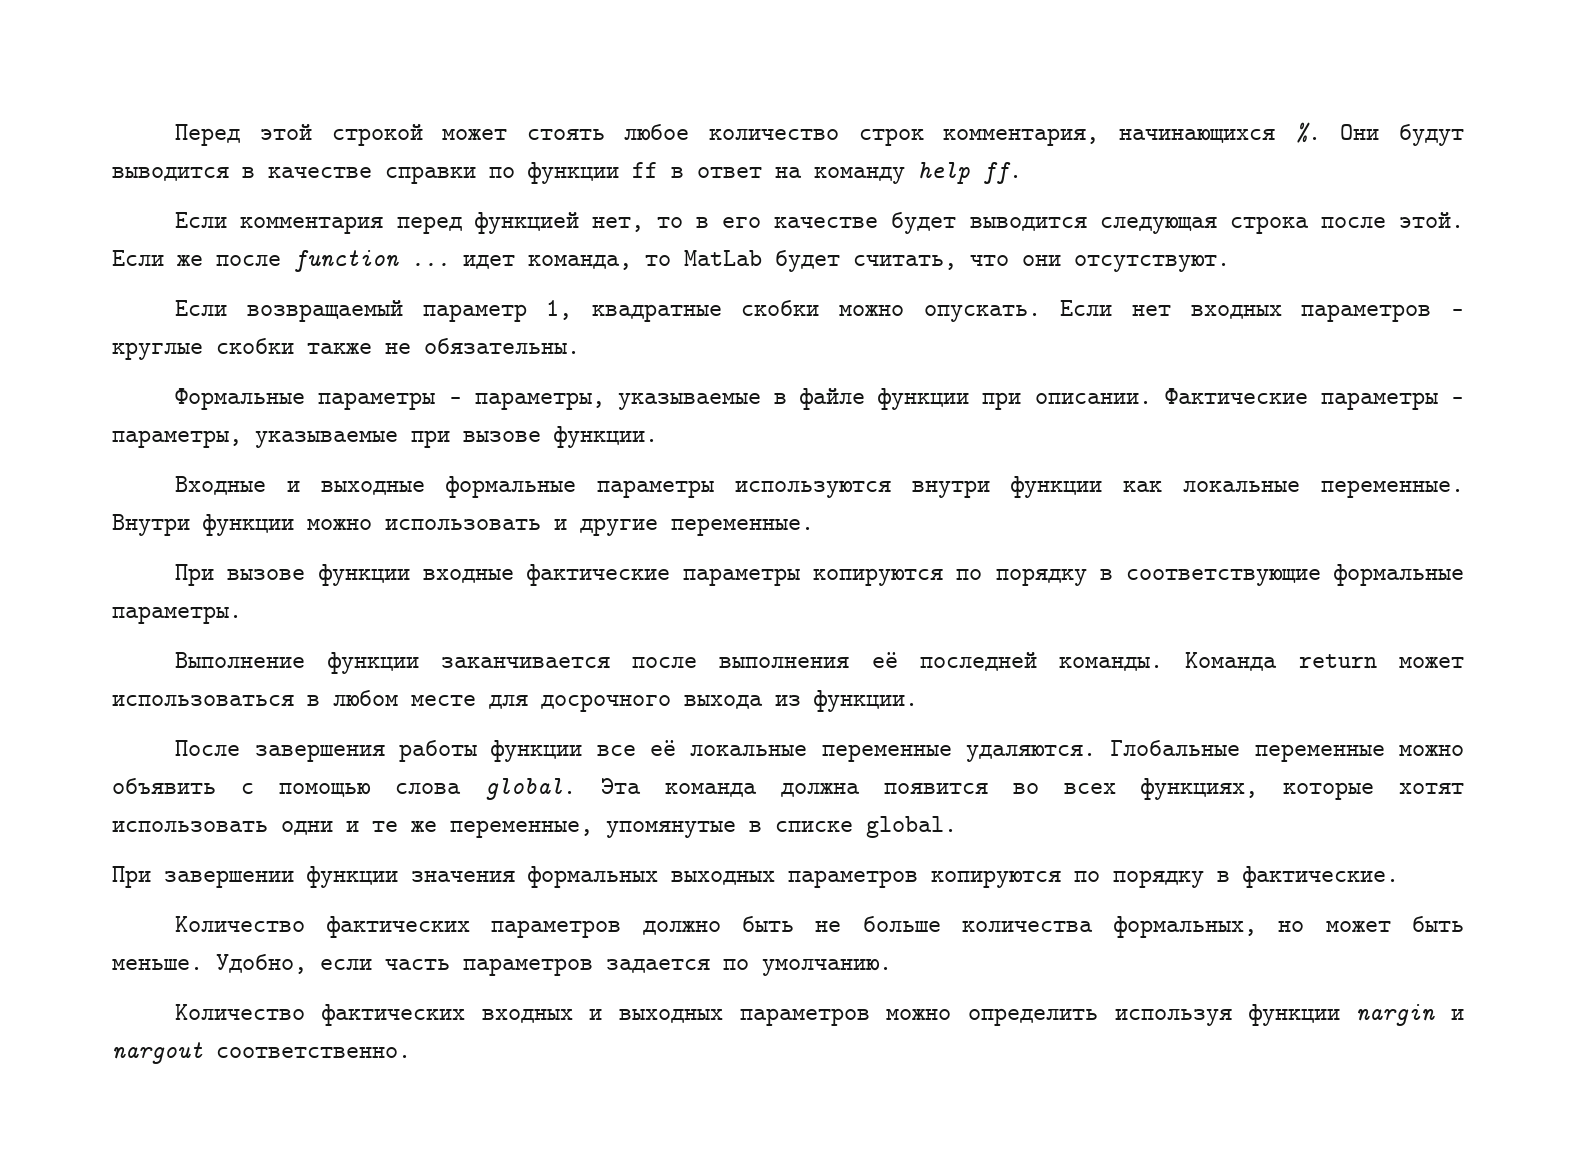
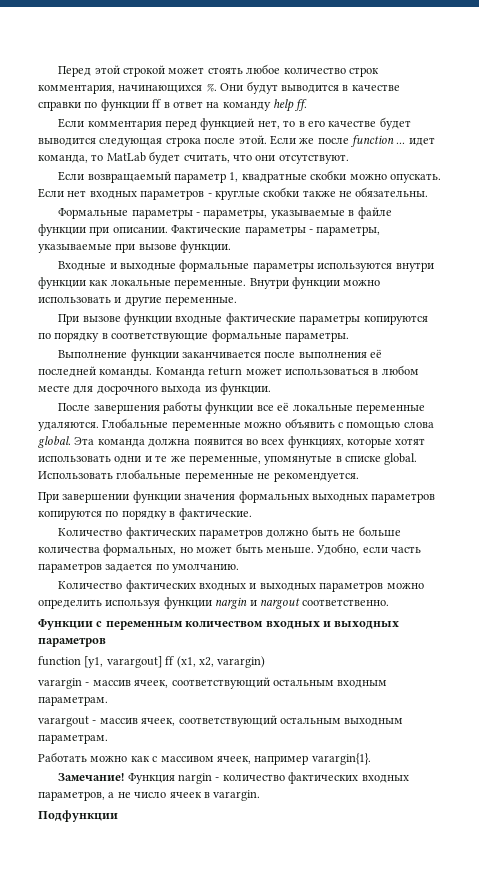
(957, 827) none -> [38,469,359,482] Использовать глобальные переменные не рекомендуется.
(411, 1052) none -> [38,619,400,630] [38,637,106,647] [38,656,266,668] [38,677,388,689] [38,696,108,706] [38,715,404,727] [38,734,108,744] [38,752,371,765] [58,772,409,784] [38,790,261,801] [38,810,118,822] // Функции с переменным количеством входных и выходных параметров // function [y1, varargout] ff (x1, x2, varargin) // varargin - массив ячеек, соответствующий остальным входным параметрам. // varargout - массив ячеек, соответствующий остальным выходным параметрам. // Работать можно как с массивом ячеек, например varargin{1}. // Замечание! Функция nargin - количество фактических входных параметров, а не число ячеек в varargin. // Подфункции

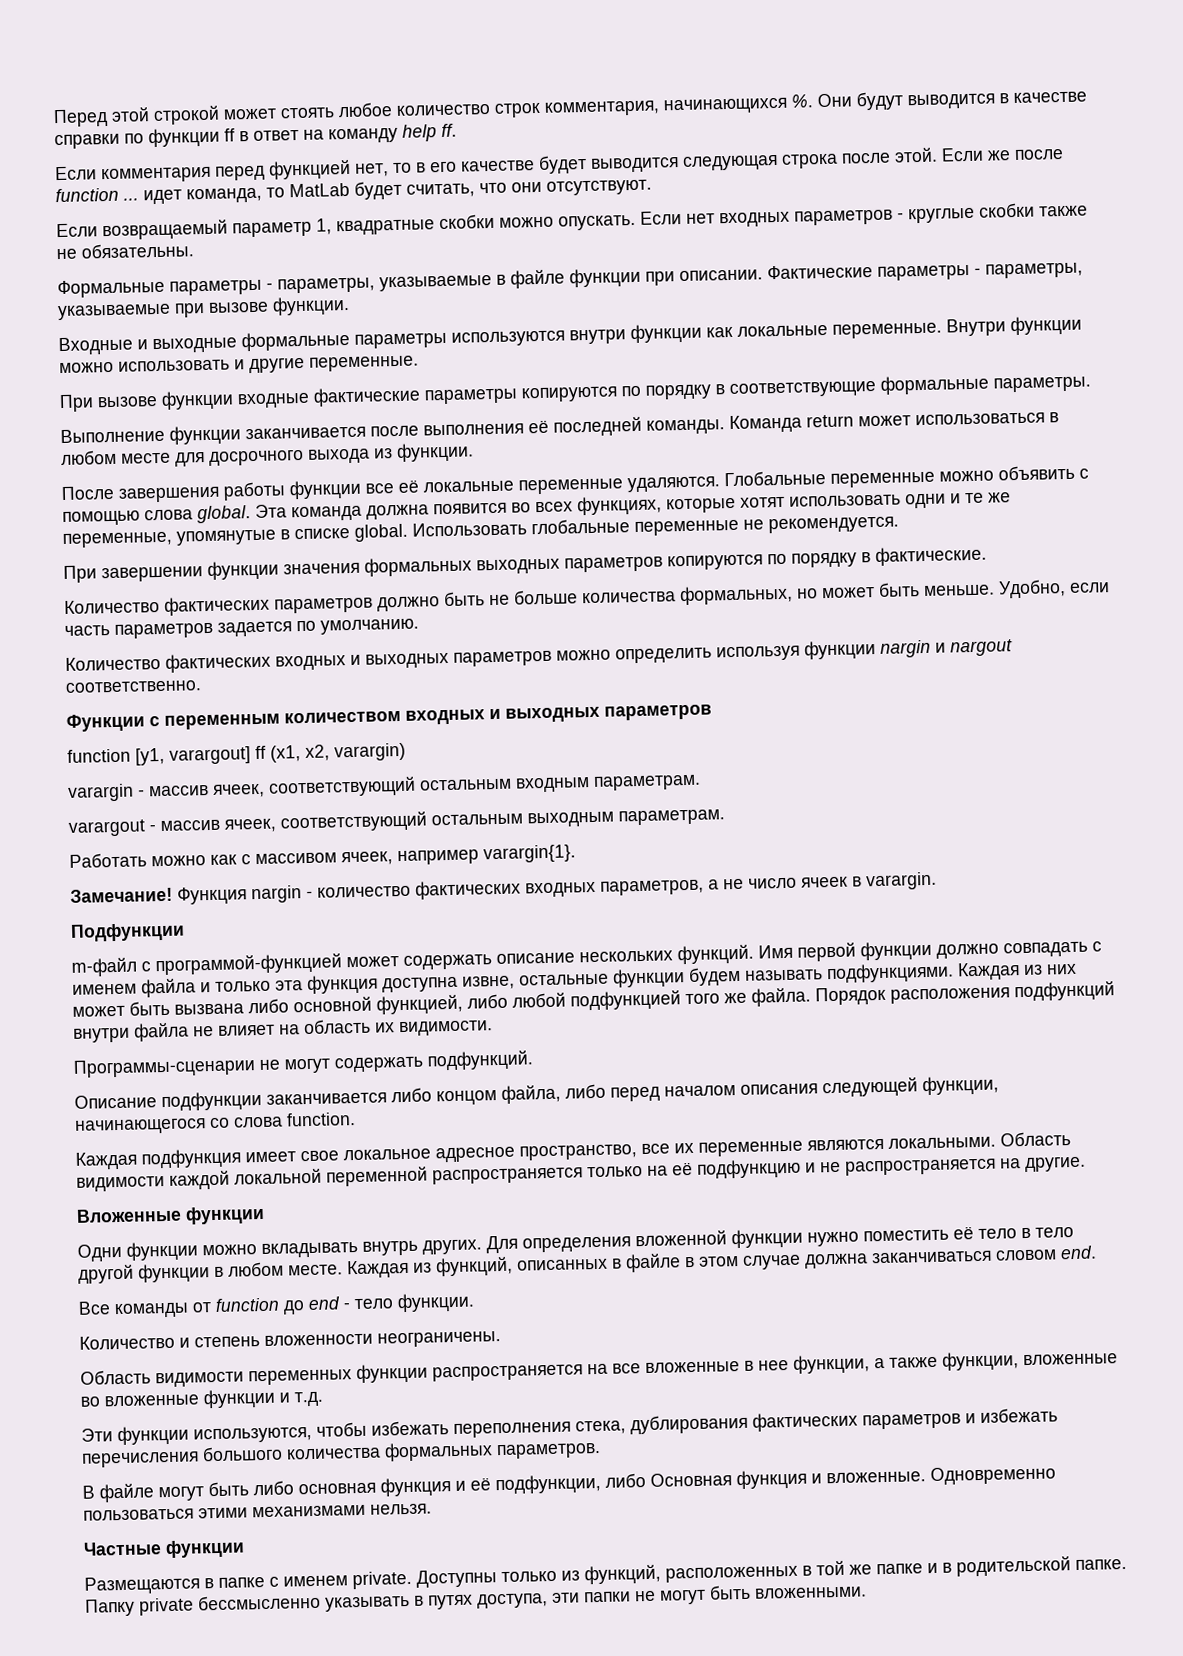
(118, 816) none -> [71,940,1102,977] [72,962,1077,998] [72,981,1115,1017] [73,1018,493,1043] [73,1050,534,1078] [74,1075,999,1112] [75,1112,356,1135] [75,1131,1071,1170] [76,1156,1086,1192] [76,1205,265,1225] [77,1226,1074,1262] [78,1245,1097,1284] [78,1292,475,1319] [79,1331,501,1350] [80,1351,1118,1388] [80,1388,324,1409] [81,1407,1058,1446] [81,1441,601,1468] [82,1465,1056,1503] [83,1503,432,1521] [83,1539,245,1559] [84,1556,1127,1595] [85,1584,867,1617] // m-файл с программой-функцией может содержать описание нескольких функций. Имя первой функции должно совпадать с именем файла и только эта функция доступна извне, остальные функции будем называть подфункциями. Каждая из них может быть вызвана либо основной функцией, либо любой подфункцией того же файла. Порядок расположения подфункций внутри файла не влияет на область их видимости. // Программы-сценарии не могут содержать подфункций. // Описание подфункции заканчивается либо концом файла, либо перед началом описания следующей функции, начинающегося со слова function. // Каждая подфункция имеет свое локальное адресное пространство, все их переменные являются локальными. Область видимости каждой локальной переменной распространяется только на её подфункцию и не распространяется на другие. // Вложенные функции // Одни функции можно вкладывать внутрь других. Для определения вложенной функции нужно поместить её тело в тело другой функции в любом месте. Каждая из функций, описанных в файле в этом случае должна заканчиваться словом end. // Все команды от function до end - тело функции. // Количество и степень вложенности неограничены. // Область видимости переменных функции распространяется на все вложенные в нее функции, а также функции, вложенные во вложенные функции и т.д. // Эти функции используются, чтобы избежать переполнения стека, дублирования фактических параметров и избежать перечисления большого количества формальных параметров. // В файле могут быть либо основная функция и её подфункции, либо Основная функция и вложенные. Одновременно пользоваться этими механизмами нельзя. // Частные функции // Размещаются в папке с именем private. Доступны только из функций, расположенных в той же папке и в родительской папке. Папку private бессмысленно указывать в путях доступа, эти папки не могут быть вложенными.

